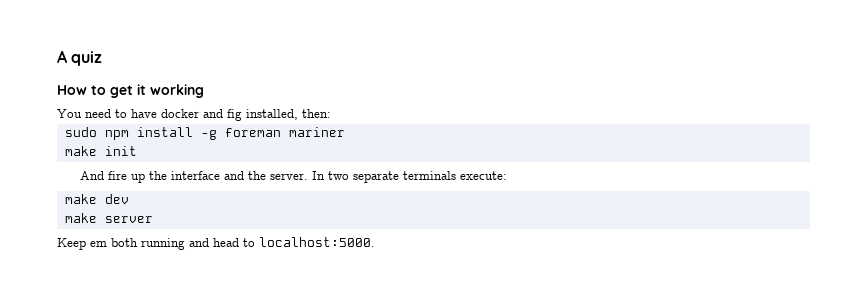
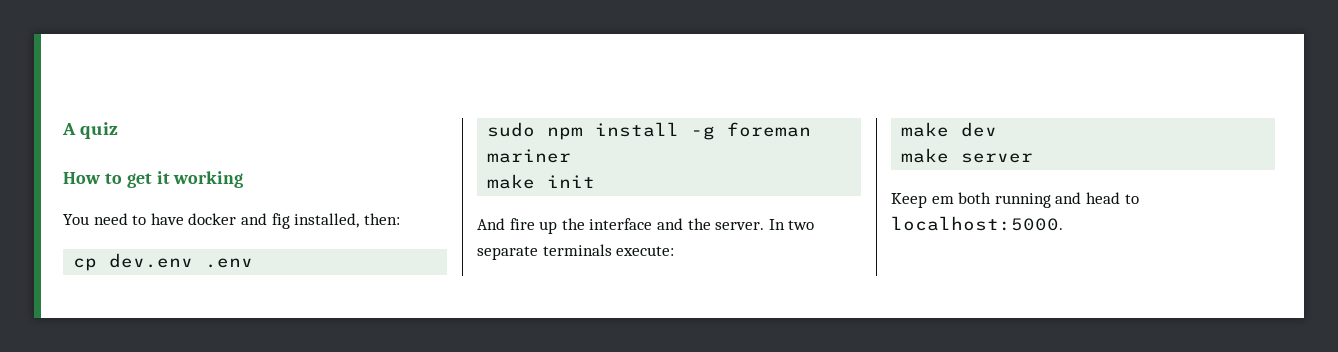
(331, 113) none -> [73,253,254,271] // cp dev.env .env

